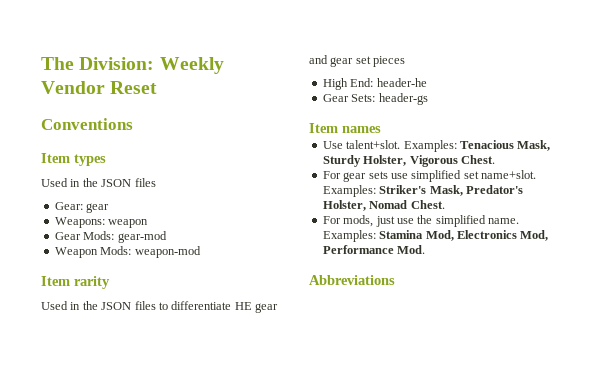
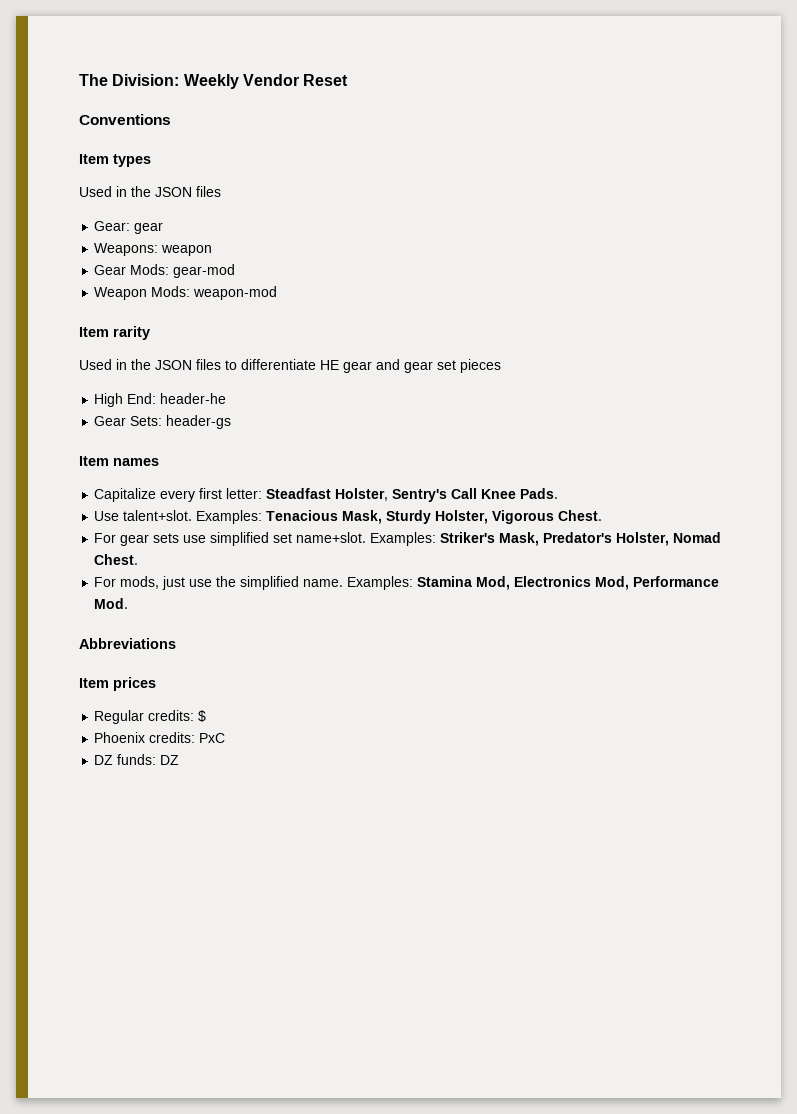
(381, 129) none -> [94,488,559,502] // Capitalize every first letter: Steadfast Holster, Sentry's Call Knee Pads.
(395, 280) none -> [79,677,156,691] [94,710,207,724] [94,732,226,743] [94,754,180,765] // Item prices // Regular credits: $ // Phoenix credits: PxC // DZ funds: DZ

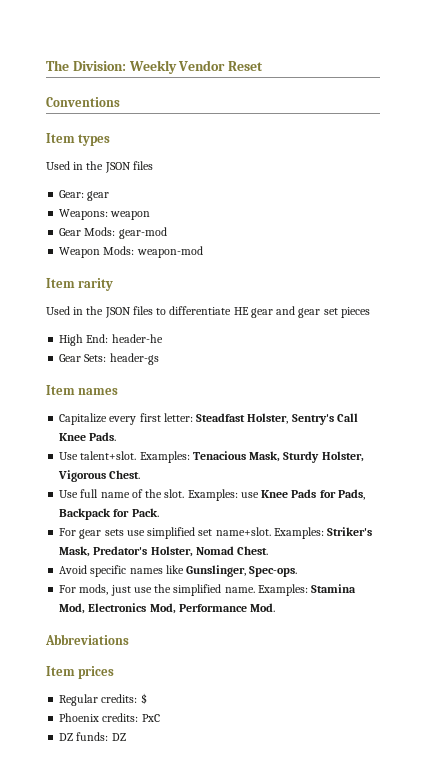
(603, 515) none -> [59,489,365,501] [59,508,159,520] // Use full name of the slot. Examples: use Knee Pads for Pads, Backpack for Pack.
(139, 559) none -> [59,565,298,577] // Avoid specific names like Gunslinger, Spec-ops.

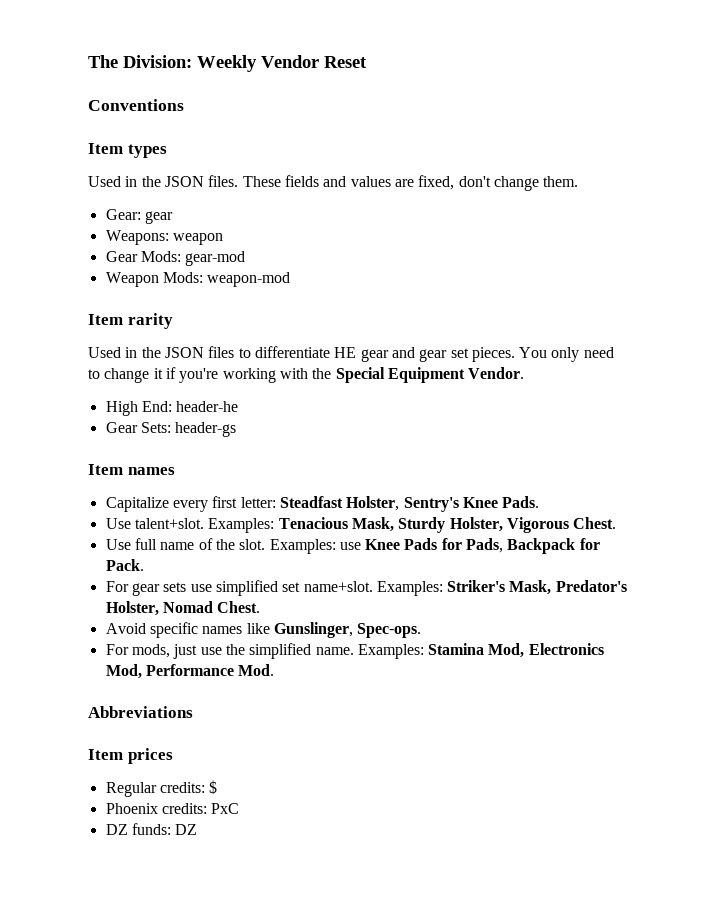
[132,161,153,170] files -> [208,175,579,191] files. These fields and values are fixed, don't change them.
[340,307,370,318] pieces -> [471,347,614,362] [88,367,525,383] pieces. You only need to change it if you're working with the Special Equipment Vendor.
[336,413,358,422] Call -> (459, 504) none

